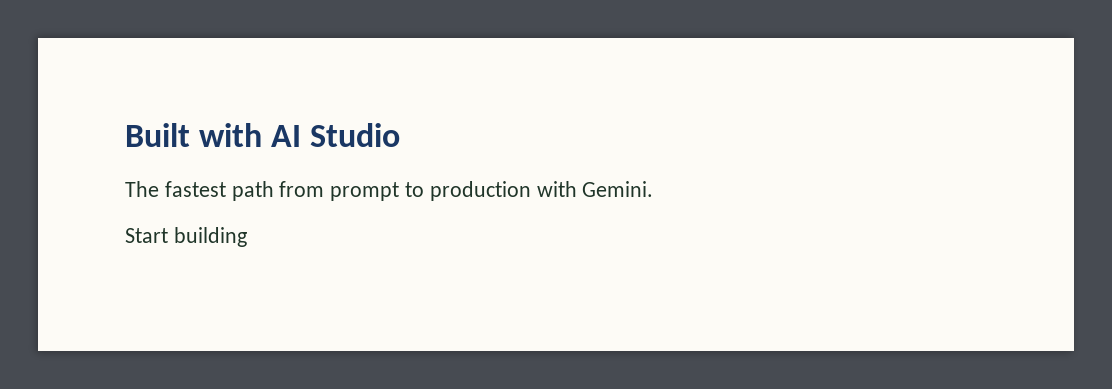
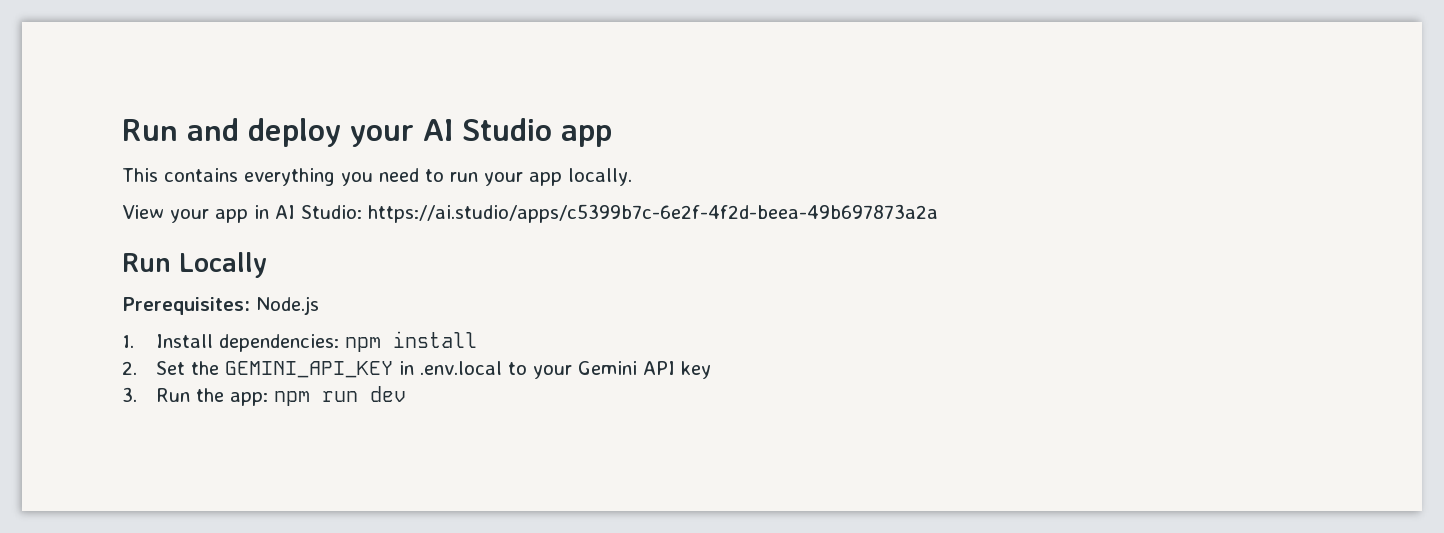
[125,123,401,147] [125,181,654,201] [125,227,247,247] Built with AI Studio // The fastest path from prompt to production with Gemini. // Start building -> [122,118,612,147] [122,168,632,186] [122,204,938,223] [122,252,267,278] [122,296,319,315] [122,331,478,352] [122,361,712,379] [122,386,407,406] Run and deploy your AI Studio app // This contains everything you need to run your app locally. // View your app in AI Studio: https://ai.studio/apps/c5399b7c-6e2f-4f2d-beea-49b697873a2a // Run Locally // Prerequisites: Node.js // 1. Install dependencies: npm install // 2. Set the GEMINI_API_KEY in .env.local to your Gemini API key // 3. Run the app: npm run dev

